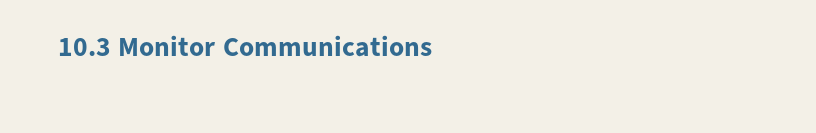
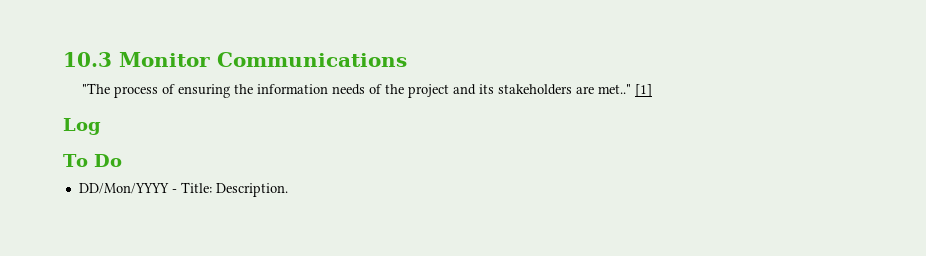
(432, 46) none -> [82,83,653,98] [63,118,101,135] [63,154,122,167] [78,182,288,197] // "The process of ensuring the information needs of the project and its stakeholders are met.." [1] // Log // To Do // DD/Mon/YYYY - Title: Description.

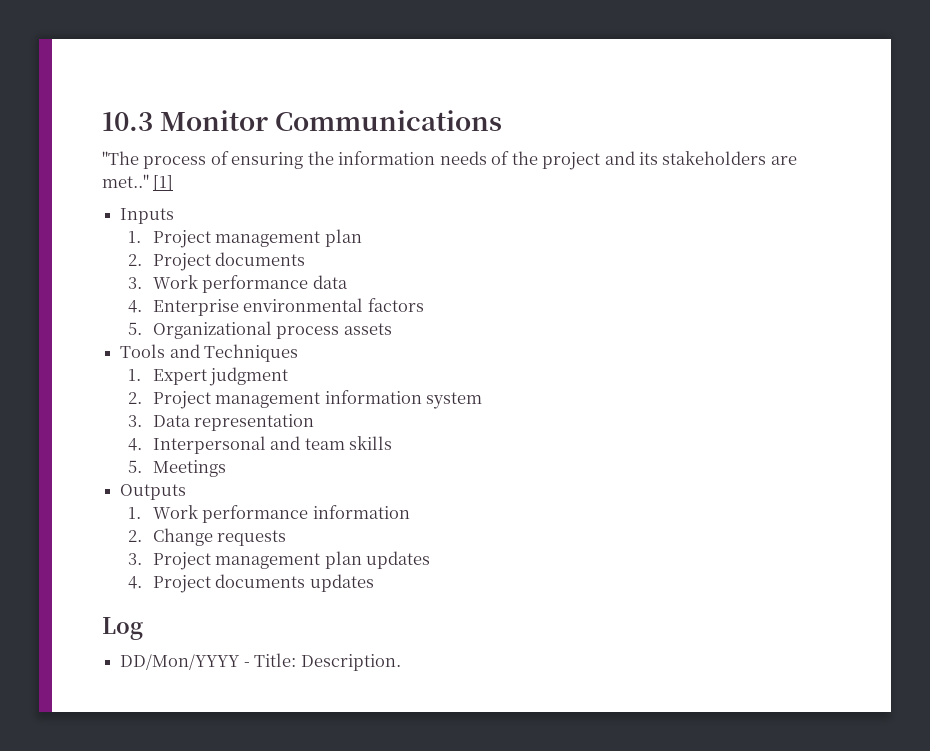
(653, 90) none -> [120,208,175,224] [127,229,362,248] [127,252,306,271] [127,275,348,293] [127,298,424,316] [127,321,392,339] [120,344,299,362] [127,367,289,386] [127,390,483,409] [127,414,315,431] [127,436,393,454] [127,460,227,477] [120,484,187,500] [127,505,410,523] [127,528,287,546] [127,551,431,570] [127,574,374,593] // Inputs // 1. Project management plan // 2. Project documents // 3. Work performance data // 4. Enterprise environmental factors // 5. Organizational process assets // Tools and Techniques // 1. Expert judgment // 2. Project management information system // 3. Data representation // 4. Interpersonal and team skills // 5. Meetings // Outputs // 1. Work performance information // 2. Change requests // 3. Project management plan updates // 4. Project documents updates
[63,154,122,167] // To Do -> (143, 628) none

